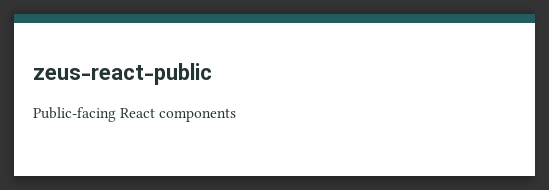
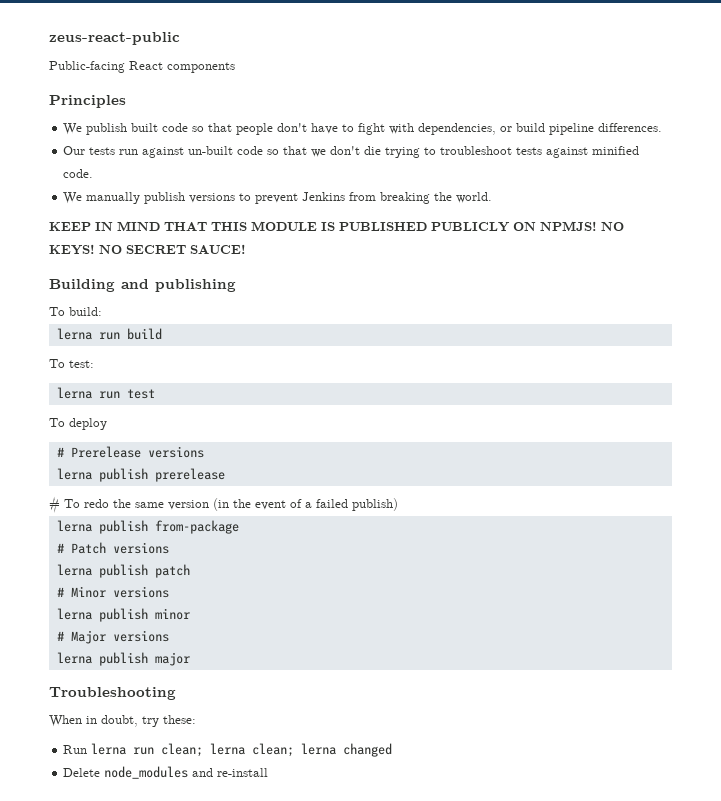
(237, 115) none -> [49,95,126,108] [63,123,663,135] [63,146,640,158] [63,169,94,178] [63,192,493,204] [49,221,624,232] [49,244,246,255] [49,279,236,292] [49,307,102,316] [56,328,162,340] [49,359,94,368] [56,387,155,399] [49,418,107,430] [56,446,204,458] [56,468,225,482] [49,496,398,513] [56,520,239,534] [56,542,169,554] [56,564,190,578] [56,586,169,598] [56,608,190,622] [56,630,169,644] [56,652,190,666] [49,687,176,700] [49,715,196,727] [63,743,393,757] [63,766,269,779] // Principles // We publish built code so that people don't have to fight with dependencies, or build pipeline differences. // Our tests run against un-built code so that we don't die trying to troubleshoot tests against minified code. // We manually publish versions to prevent Jenkins from breaking the world. // KEEP IN MIND THAT THIS MODULE IS PUBLISHED PUBLICLY ON NPMJS! NO KEYS! NO SECRET SAUCE! // Building and publishing // To build: // lerna run build // To test: // lerna run test // To deploy // # Prerelease versions // lerna publish prerelease // # To redo the same version (in the event of a failed publish) // lerna publish from-package // # Patch versions // lerna publish patch // # Minor versions // lerna publish minor // # Major versions // lerna publish major // Troubleshooting // When in doubt, try these: // Run lerna run clean; lerna clean; lerna changed // Delete node_modules and re-install

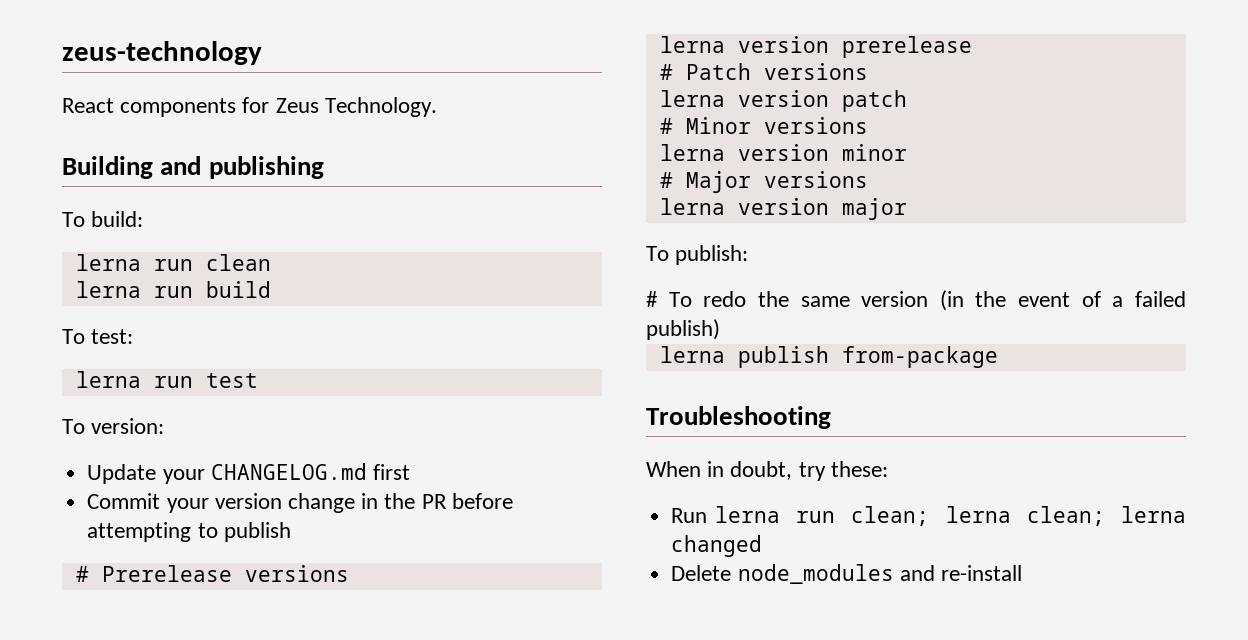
[49,32,180,45] [49,61,125,73] zeus-react-public // Public-facing -> [62,41,262,65] zeus-technology //
[49,95,126,108] [63,123,663,135] [63,146,640,158] [63,169,94,178] [63,192,493,204] [49,221,624,232] [49,244,246,255] // Principles // We publish built code so that people don't have to fight with dependencies, or build pipeline differences. // Our tests run against un-built code so that we don't die trying to troubleshoot tests against minified code. // We manually publish versions to prevent Jenkins from breaking the world. // KEEP IN MIND THAT THIS MODULE IS PUBLISHED PUBLICLY ON NPMJS! NO KEYS! NO SECRET SAUCE! -> [242,97,437,117] for Zeus Technology.
(102, 311) none -> [75,254,271,271] // lerna run clean
[69,418,107,430] deploy -> [91,418,165,434] [87,463,410,484] [87,493,513,513] [87,522,291,542] version: // Update your CHANGELOG.md first // Commit your version change in the PR before attempting to publish
[98,468,148,482] publish -> [737,36,829,53] version
(225, 475) none -> [659,63,868,80] [659,90,907,112] [659,117,868,134] [659,144,907,161] [659,171,868,193] [659,198,907,220] [646,245,749,265] // # Patch versions // lerna version patch // # Minor versions // lerna version minor // # Major versions // lerna version major // To publish:
[56,542,169,554] [56,564,190,578] [56,586,169,598] [56,608,190,622] [56,630,169,644] [56,652,190,666] // # Patch versions // lerna publish patch // # Minor versions // lerna publish minor // # Major versions // lerna publish major -> (998, 357) none

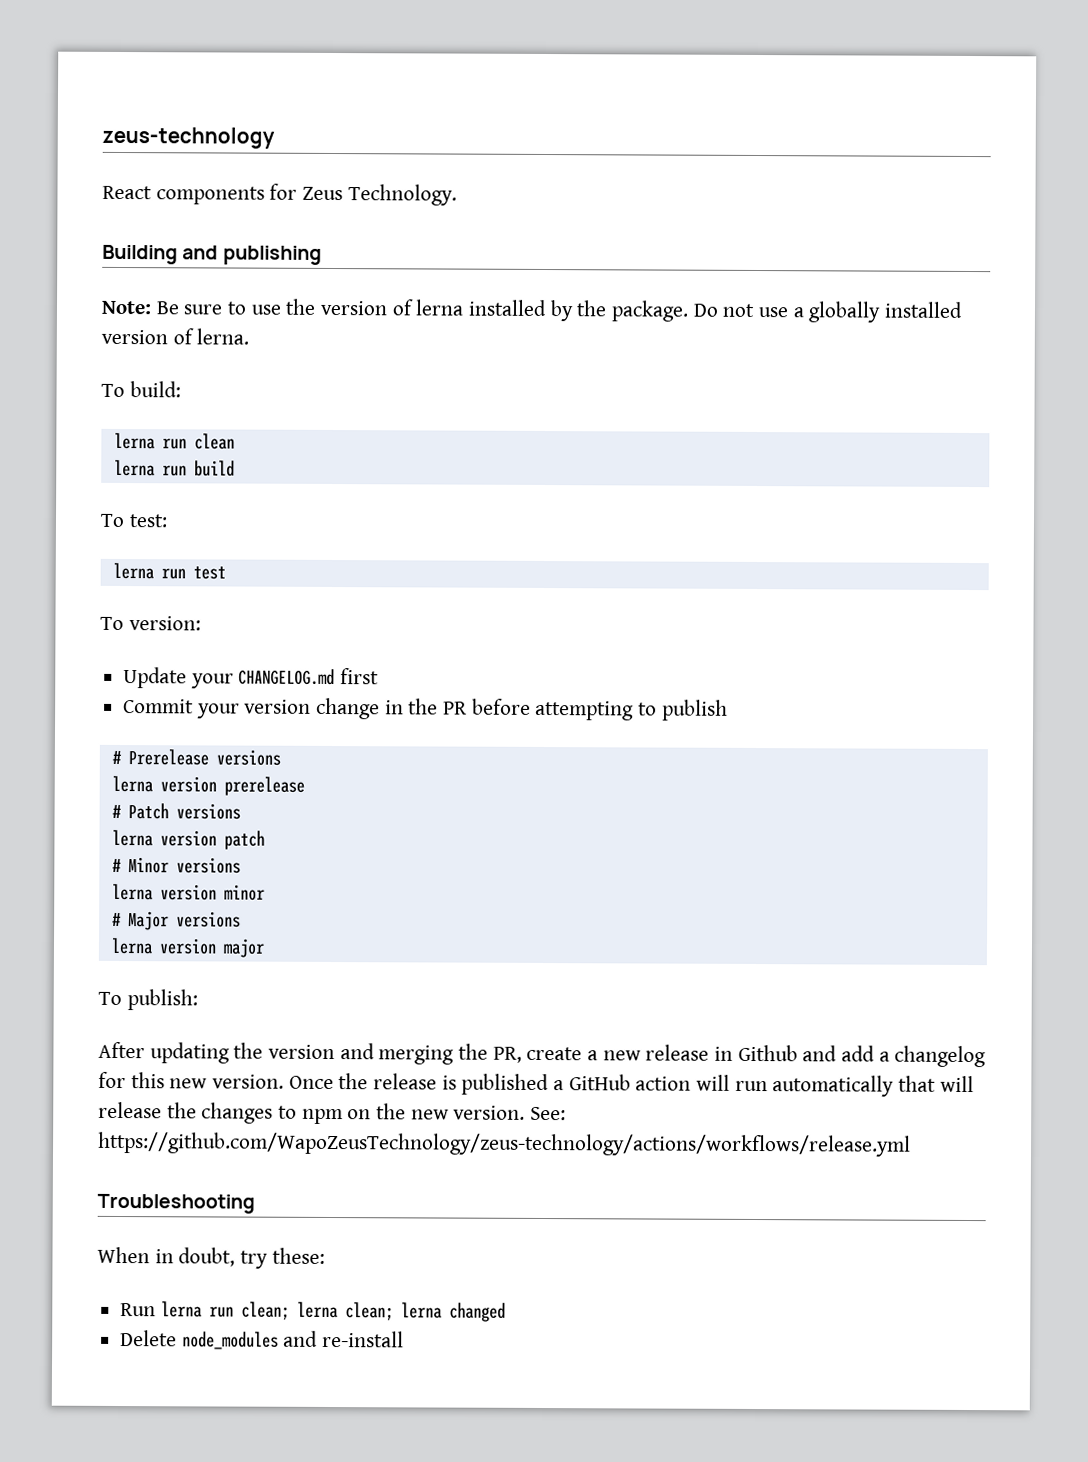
(324, 167) none -> [101,298,964,323] [101,328,250,345] // Note: Be sure to use the version of lerna installed by the package. Do not use a globally installed version of lerna.
[646,290,1186,311] [646,319,720,340] [659,346,998,368] # To redo the same version (in the event of a failed publish) // lerna publish from-package -> [98,1041,987,1068] [98,1071,974,1097] [98,1101,567,1125] [98,1131,911,1157] After updating the version and merging the PR, create a new release in Github and add a changelog for this new version. Once the release is published a GitHub action will run automatically that will release the changes to npm on the new version. See: https://github.com/WapoZeusTechnology/zeus-technology/actions/workflows/release.yml

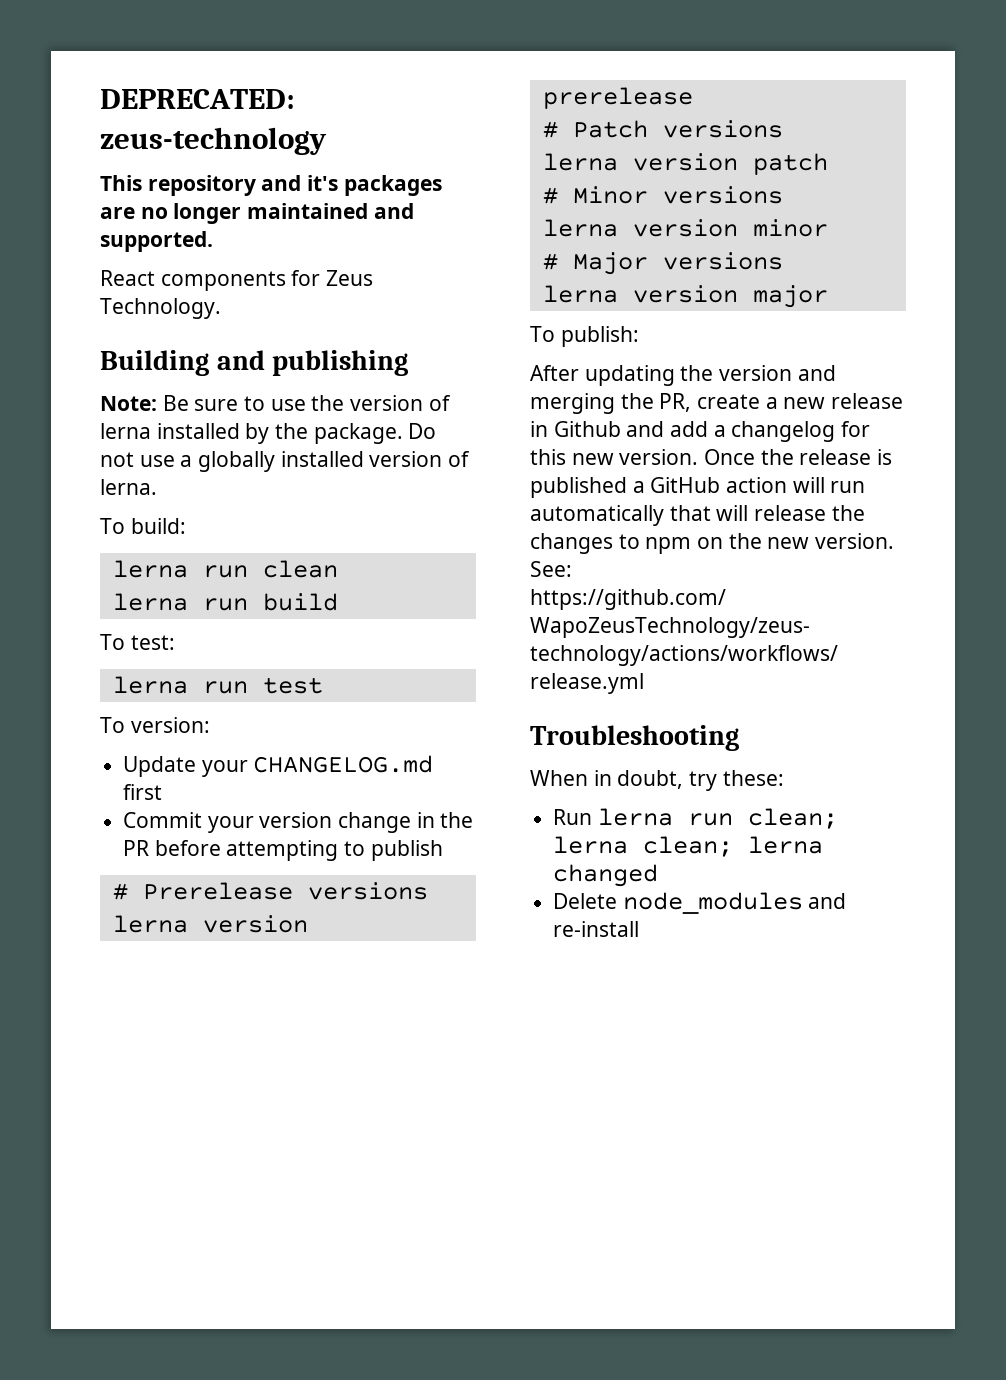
(102, 137) none -> [100,89,295,109] DEPRECATED:
(275, 137) none -> [100,175,442,196] [100,203,414,224] [100,231,213,252] // This repository and it's packages are no longer maintained and supported.

